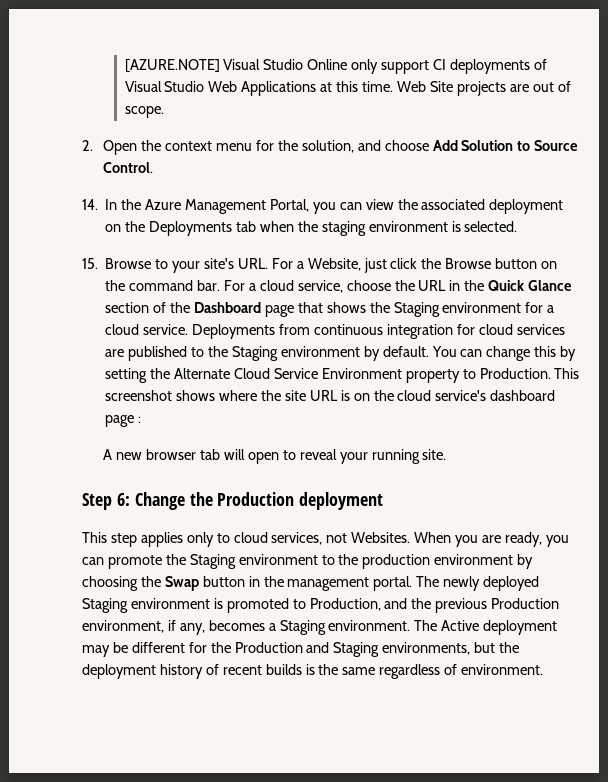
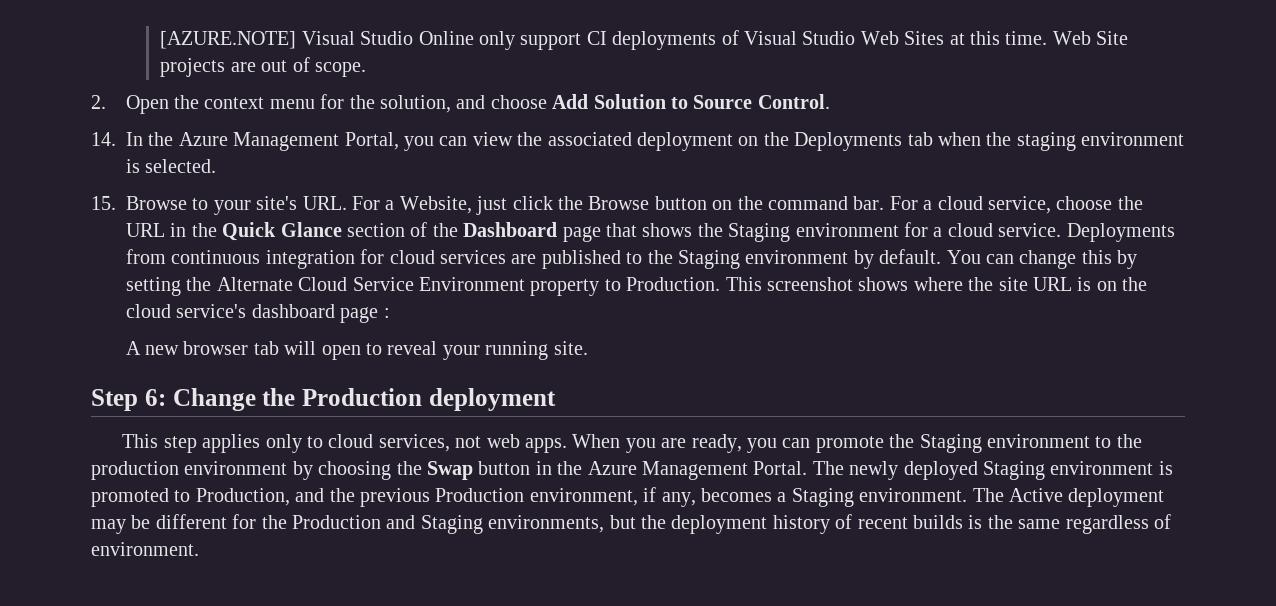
[241,81,317,96] Applications -> [904,31,945,45] Sites
[351,532,411,543] Websites. -> [486,434,568,453] web apps.
[287,576,413,591] management portal. -> [587,461,808,480] Azure Management Portal.

